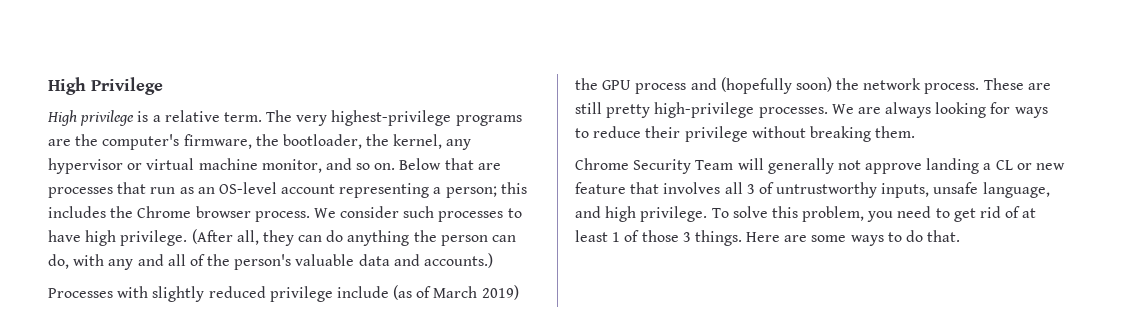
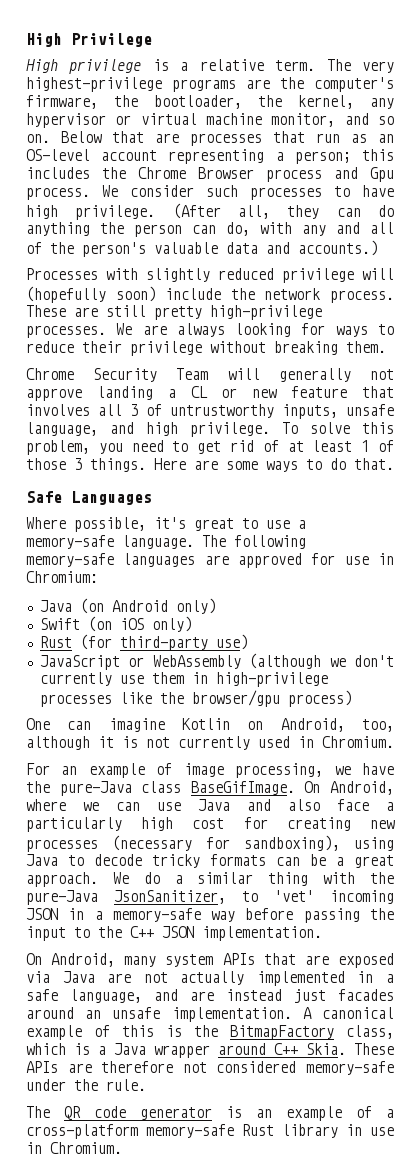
[195,206,251,218] browser -> [198,167,394,182] Browser process and Gpu
[336,285,519,300] [575,78,717,94] include (as of March 2019) the GPU process and -> [362,268,394,280] will
(832, 84) none -> [165,288,222,300] include
(961, 236) none -> [26,491,152,505] [26,517,306,532] [26,535,306,549] [26,553,394,568] [26,571,98,583] [39,598,216,614] [39,616,192,632] [39,634,248,651] [39,653,394,670] [39,672,328,687] [39,690,352,707] [26,718,395,732] [26,736,394,750] [26,763,394,778] [26,781,394,796] [26,799,394,811] [26,817,395,832] [26,835,394,852] [26,854,394,868] [26,872,394,887] [26,890,394,905] [26,908,394,923] [26,926,322,941] [26,953,394,968] [26,971,394,986] [26,989,394,1003] [26,1007,394,1022] [26,1025,394,1040] [26,1043,394,1058] [26,1061,394,1075] [26,1079,146,1091] [26,1106,394,1121] [26,1124,394,1139] [26,1142,122,1154] // Safe Languages // Where possible, it's great to use a memory-safe language. The following memory-safe languages are approved for use in Chromium: // Java (on Android only) // Swift (on iOS only) // Rust (for third-party use) // JavaScript or WebAssembly (although we don't currently use them in high-privilege processes like the browser/gpu process) // One can imagine Kotlin on Android, too, although it is not currently used in Chromium. // For an example of image processing, we have the pure-Java class BaseGifImage. On Android, where we can use Java and also face a particularly high cost for creating new processes (necessary for sandboxing), using Java to decode tricky formats can be a great approach. We do a similar thing with the pure-Java JsonSanitizer, to 'vet' incoming JSON in a memory-safe way before passing the input to the C++ JSON implementation. // On Android, many system APIs that are exposed via Java are not actually implemented in a safe language, and are instead just facades around an unsafe implementation. A canonical example of this is the BitmapFactory class, which is a Java wrapper around C++ Skia. These APIs are therefore not considered memory-safe under the rule. // The QR code generator is an example of a cross-platform memory-safe Rust library in use in Chromium.

